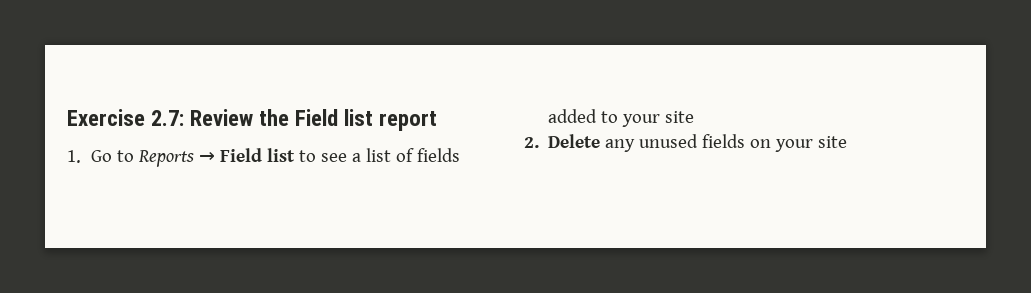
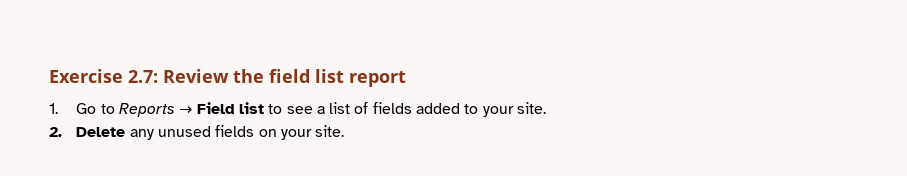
[295,109,339,126] Field -> [269,69,310,83] field
[664,111,694,123] site -> [517,102,547,114] site.
[818,136,848,148] site -> [315,125,345,137] site.

